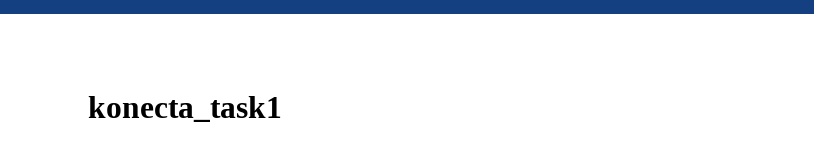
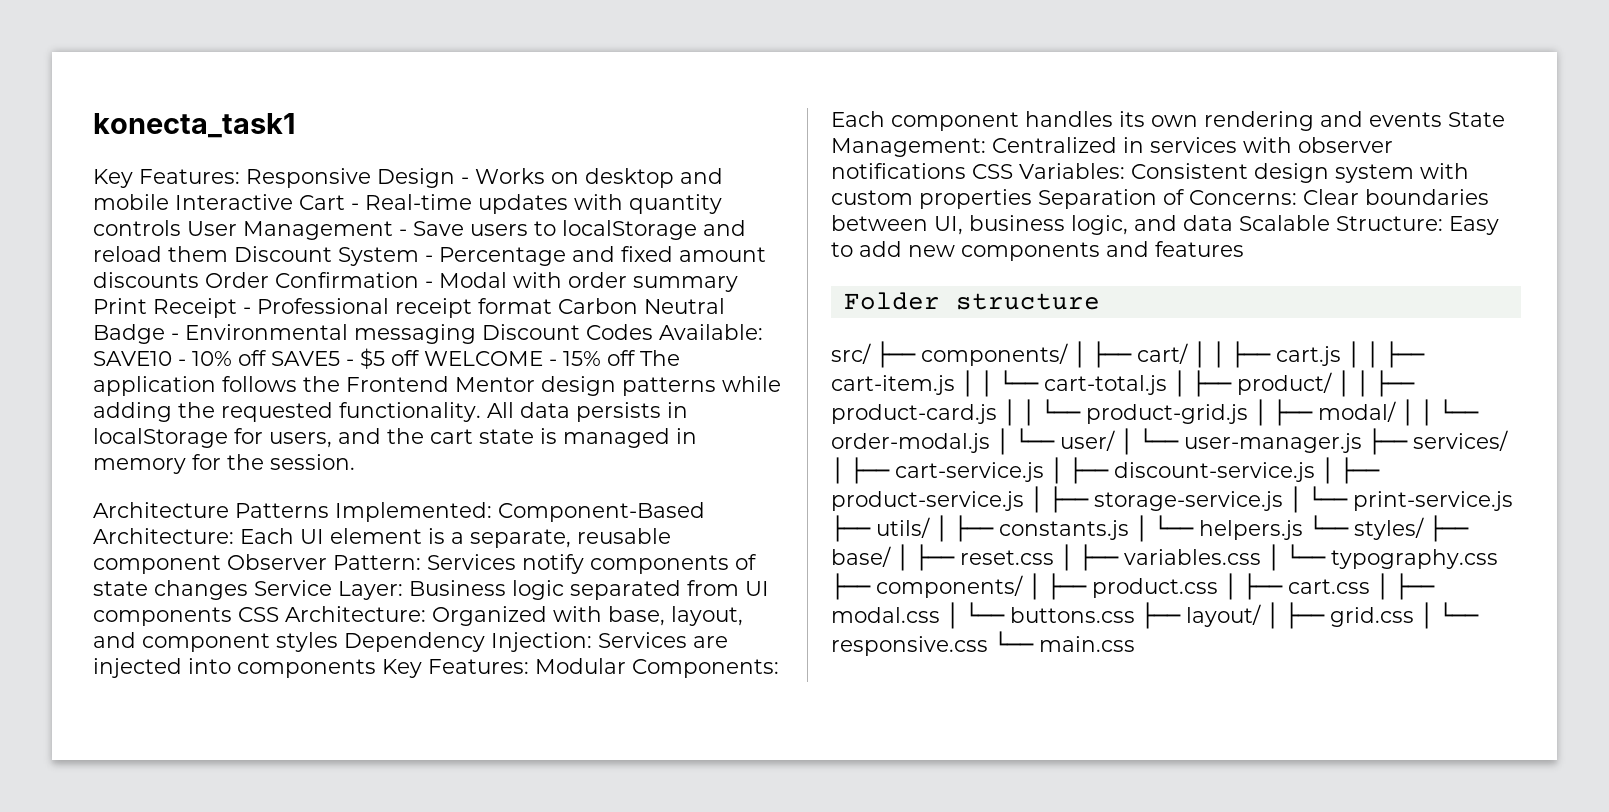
(282, 109) none -> [93,168,723,188] [93,194,722,214] [93,220,746,240] [93,246,766,266] [93,272,738,292] [93,298,725,318] [93,324,763,344] [93,348,680,369] [93,376,781,396] [93,402,688,422] [93,428,697,448] [93,454,355,474] [93,502,705,522] [93,528,671,548] [93,554,757,574] [93,580,769,600] [93,606,743,626] [93,632,728,652] [93,658,779,678] [831,111,1505,131] [831,137,1393,157] [831,163,1469,183] [831,189,1489,209] [831,215,1499,235] [831,241,1244,261] [843,292,1100,310] [831,341,1425,368] [831,370,1415,397] [831,399,1479,426] [831,428,1508,455] [831,457,1380,484] [831,486,1513,513] [831,515,1469,542] [831,544,1498,571] [831,573,1435,600] [831,602,1479,629] [831,631,1135,656] // Key Features: Responsive Design - Works on desktop and mobile Interactive Cart - Real-time updates with quantity controls User Management - Save users to localStorage and reload them Discount System - Percentage and fixed amount discounts Order Confirmation - Modal with order summary Print Receipt - Professional receipt format Carbon Neutral Badge - Environmental messaging Discount Codes Available: SAVE10 - 10% off SAVE5 - $5 off WELCOME - 15% off The application follows the Frontend Mentor design patterns while adding the requested functionality. All data persists in localStorage for users, and the cart state is managed in memory for the session. // Architecture Patterns Implemented: Component-Based Architecture: Each UI element is a separate, reusable component Observer Pattern: Services notify components of state changes Service Layer: Business logic separated from UI components CSS Architecture: Organized with base, layout, and component styles Dependency Injection: Services are injected into components Key Features: Modular Components: Each component handles its own rendering and events State Management: Centralized in services with observer notifications CSS Variables: Consistent design system with custom properties Separation of Concerns: Clear boundaries between UI, business logic, and data Scalable Structure: Easy to add new components and features // Folder structure // src/ ├── components/ │ ├── cart/ │ │ ├── cart.js │ │ ├── cart-item.js │ │ └── cart-total.js │ ├── product/ │ │ ├── product-card.js │ │ └── product-grid.js │ ├── modal/ │ │ └── order-modal.js │ └── user/ │ └── user-manager.js ├── services/ │ ├── cart-service.js │ ├── discount-service.js │ ├── product-service.js │ ├── storage-service.js │ └── print-service.js ├── utils/ │ ├── constants.js │ └── helpers.js └── styles/ ├── base/ │ ├── reset.css │ ├── variables.css │ └── typography.css ├── components/ │ ├── product.css │ ├── cart.css │ ├── modal.css │ └── buttons.css ├── layout/ │ ├── grid.css │ └── responsive.css └── main.css

